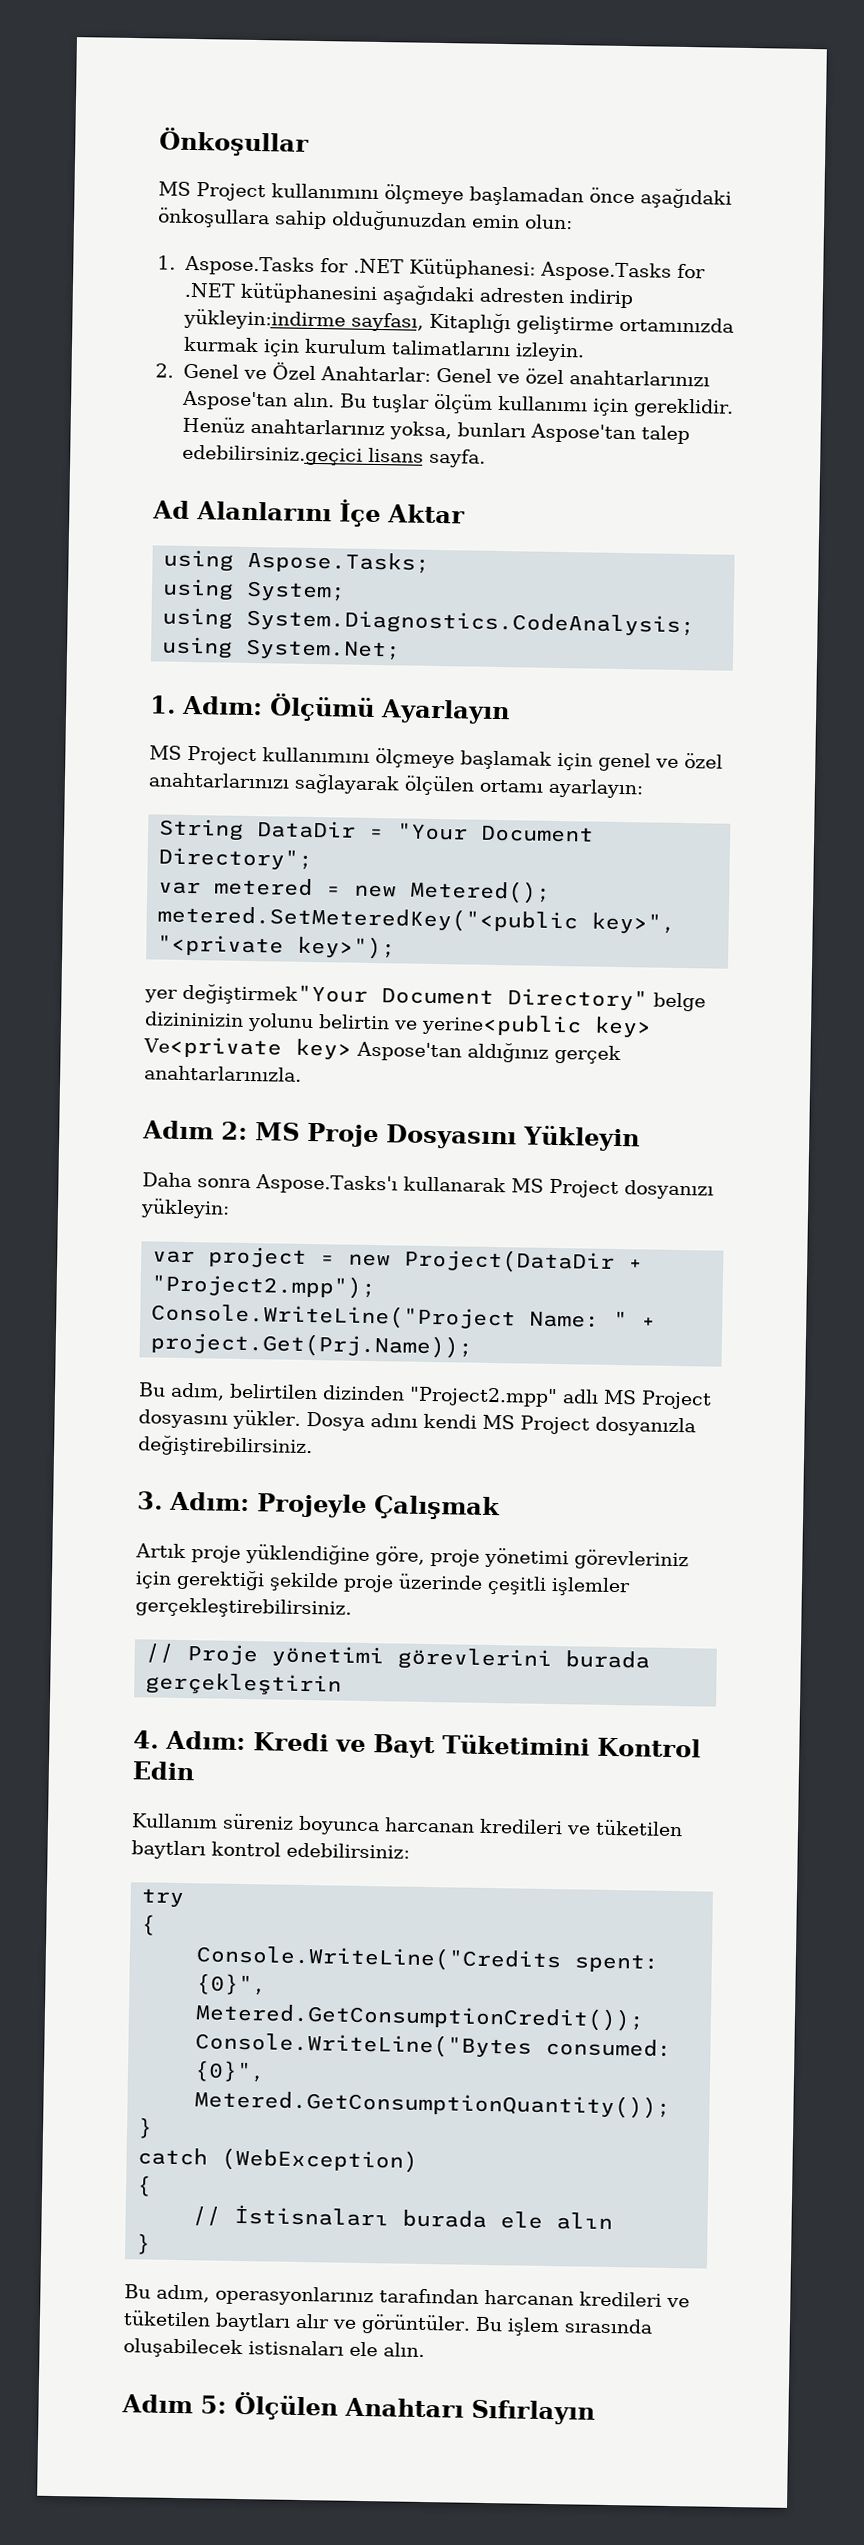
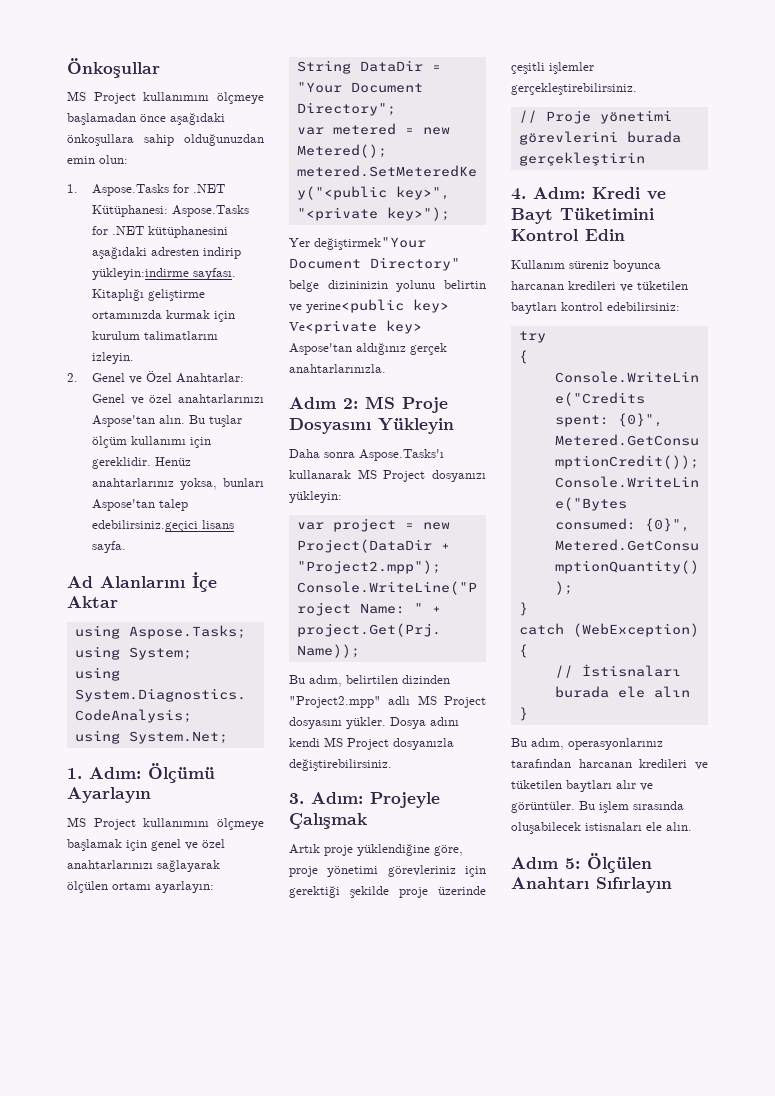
[350,312,424,332] sayfası, -> [193,268,237,280] sayfası.
[144,989,178,1003] yer -> [289,238,310,247] Yer

